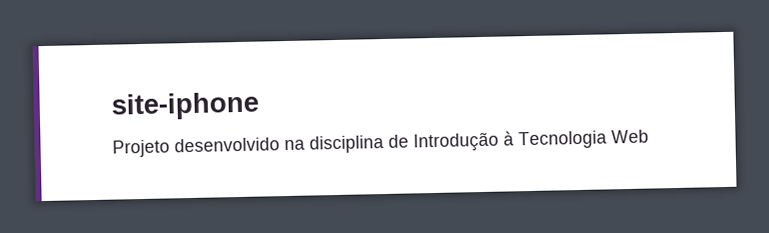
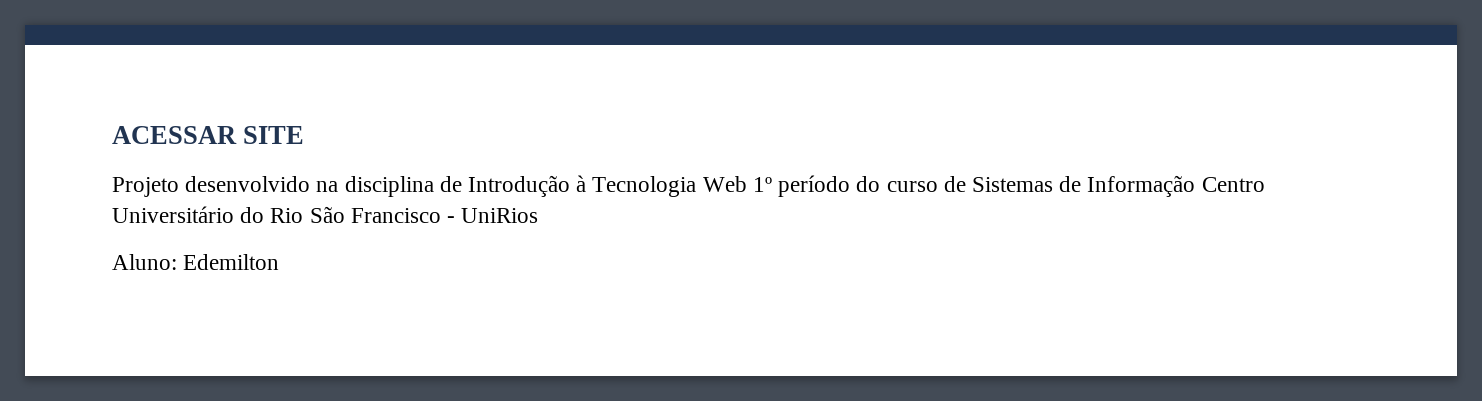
[111,91,259,121] site-iphone -> [112,126,305,144] ACESSAR SITE
(649, 136) none -> [752,175,1265,197] [112,206,539,223] [112,254,280,270] 1º período do curso de Sistemas de Informação Centro Universitário do Rio São Francisco - UniRios // Aluno: Edemilton

